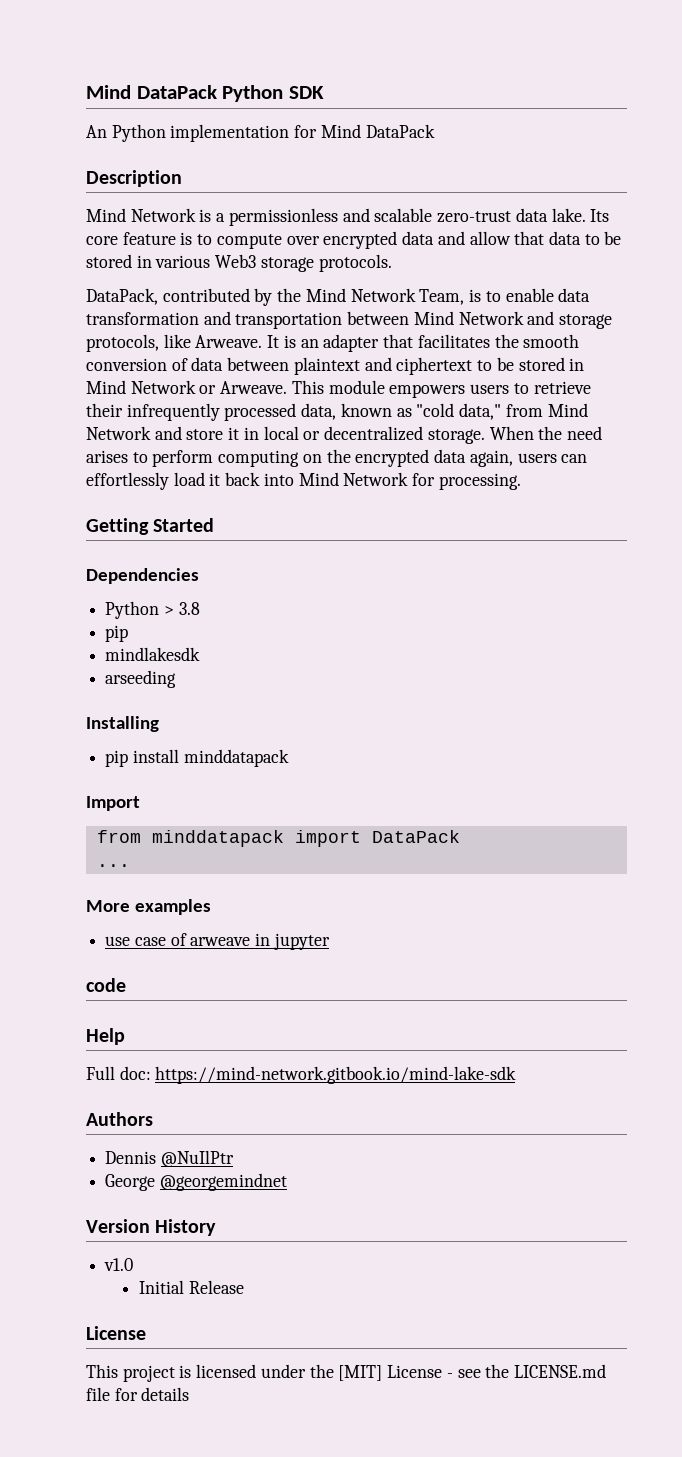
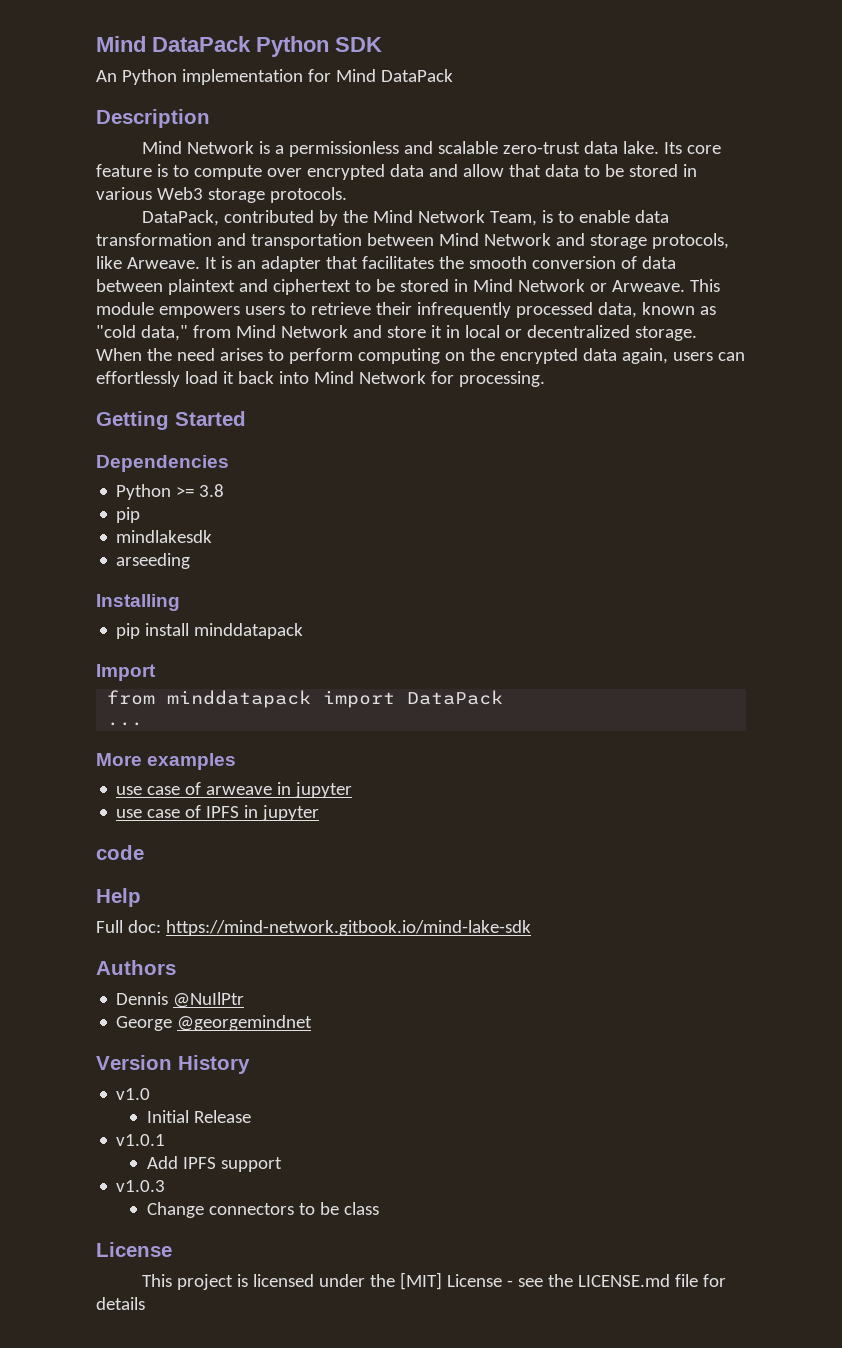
[163,606,174,615] > -> [176,487,195,497] >=
(330, 941) none -> [116,805,320,821] // use case of IPFS in jupyter
(244, 1287) none -> [116,1134,166,1146] [146,1156,282,1172] [116,1180,166,1192] [146,1202,379,1218] // v1.0.1 // Add IPFS support // v1.0.3 // Change connectors to be class

